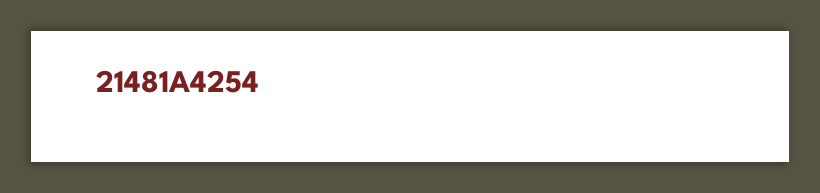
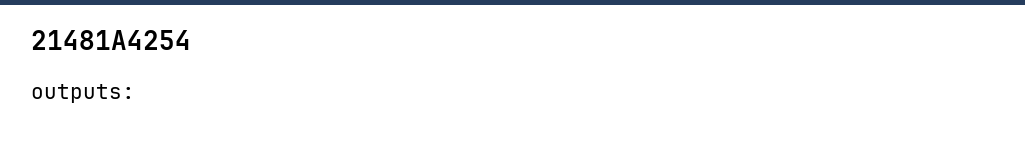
(259, 81) none -> [31,84,135,103] // outputs:

